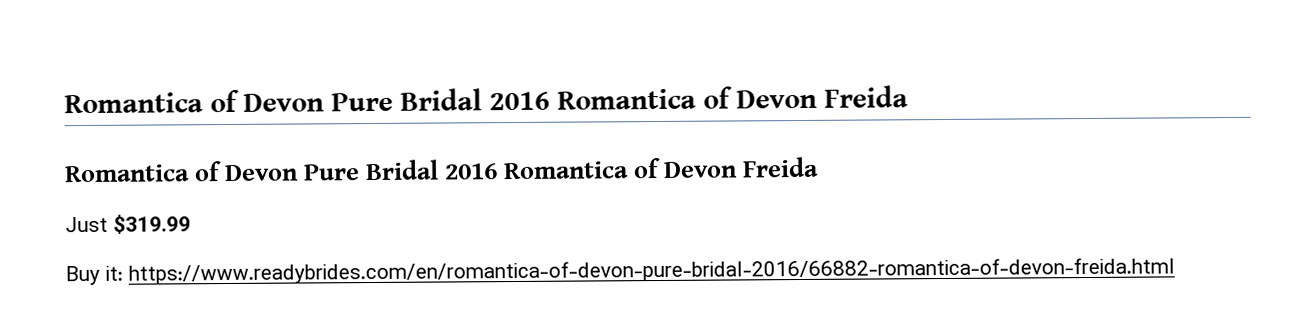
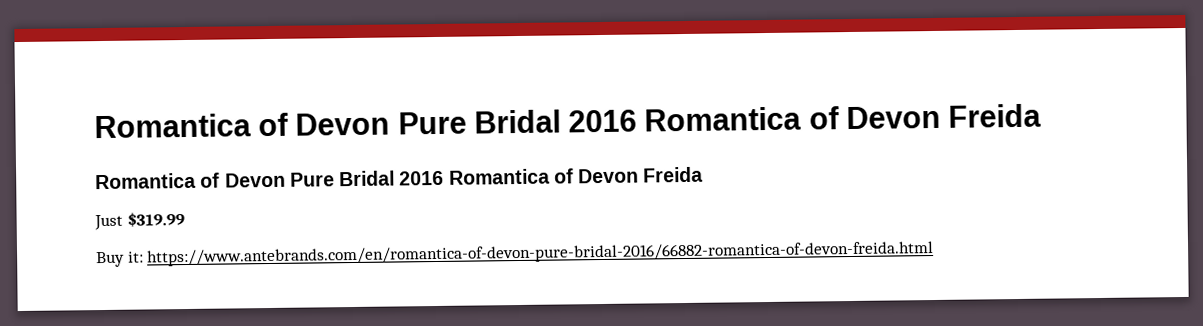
[128,257,1175,285] https://www.readybrides.com/en/romantica-of-devon-pure-bridal-2016/66882-romantica-of-devon-freida.html -> [147,241,935,267] https://www.antebrands.com/en/romantica-of-devon-pure-bridal-2016/66882-romantica-of-devon-freida.html

